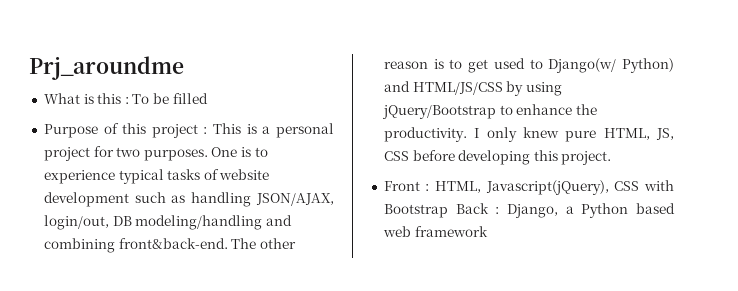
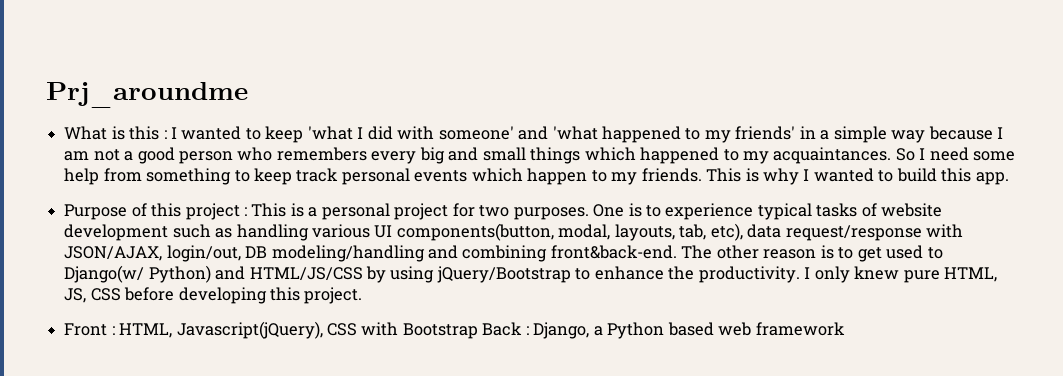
[132,93,208,104] To be filled -> [170,126,1004,143] [64,147,1016,164] [64,168,1009,185] I wanted to keep 'what I did with someone' and 'what happened to my friends' in a simple way because I am not a good person who remembers every big and small things which happened to my acquaintances. So I need some help from something to keep track personal events which happen to my friends. This is why I wanted to build this app.
(252, 199) none -> [311,223,964,241] various UI components(button, modal, layouts, tab, etc), data request/response with

